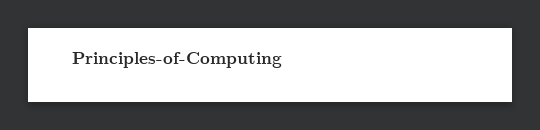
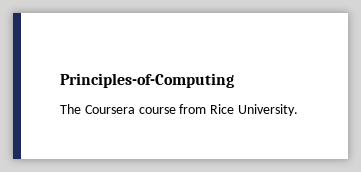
(282, 60) none -> [60,104,298,116] // The Coursera course from Rice University.

